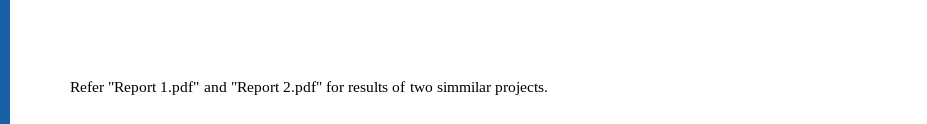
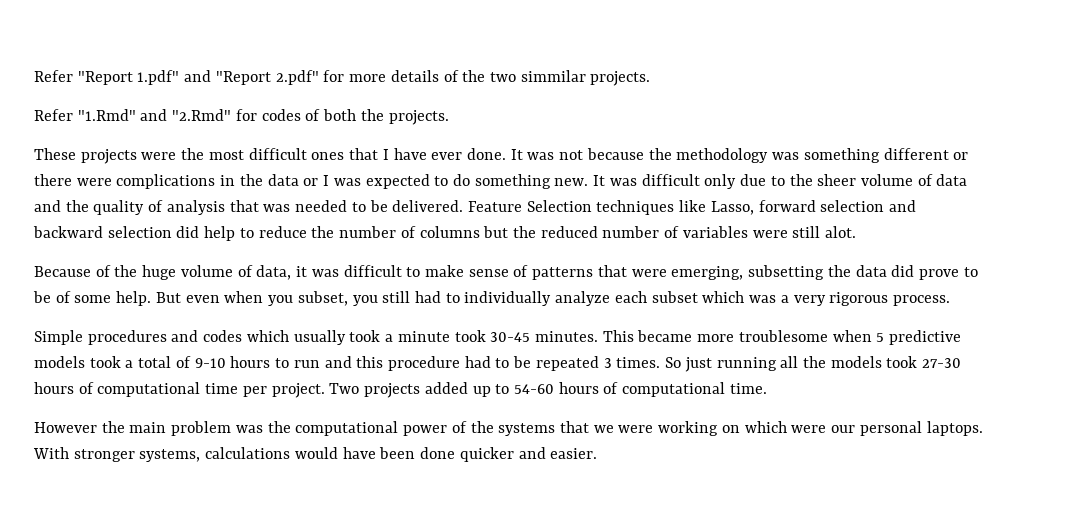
[348,81,407,92] results of -> [349,70,486,82] more details of the
(549, 88) none -> [34,109,449,125] [34,148,969,164] [34,174,968,189] [34,200,917,215] [33,226,857,241] [34,265,978,280] [33,291,950,306] [34,330,962,345] [34,356,962,372] [34,382,767,398] [34,421,983,436] [33,447,598,462] // Refer "1.Rmd" and "2.Rmd" for codes of both the projects. // These projects were the most difficult ones that I have ever done. It was not because the methodology was something different or there were complications in the data or I was expected to do something new. It was difficult only due to the sheer volume of data and the quality of analysis that was needed to be delivered. Feature Selection techniques like Lasso, forward selection and backward selection did help to reduce the number of columns but the reduced number of variables were still alot. // Because of the huge volume of data, it was difficult to make sense of patterns that were emerging, subsetting the data did prove to be of some help. But even when you subset, you still had to individually analyze each subset which was a very rigorous process. // Simple procedures and codes which usually took a minute took 30-45 minutes. This became more troublesome when 5 predictive models took a total of 9-10 hours to run and this procedure had to be repeated 3 times. So just running all the models took 27-30 hours of computational time per project. Two projects added up to 54-60 hours of computational time. // However the main problem was the computational power of the systems that we were working on which were our personal laptops. With stronger systems, calculations would have been done quicker and easier.

